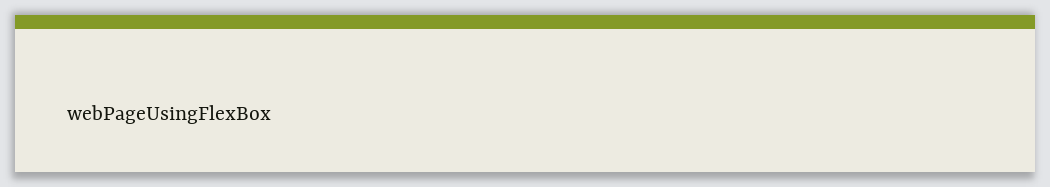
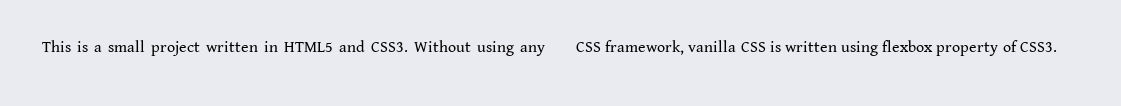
[67,105,271,124] webPageUsingFlexBox -> [42,40,1057,56] This is a small project written in HTML5 and CSS3. Without using any CSS framework, vanilla CSS is written using flexbox property of CSS3.

